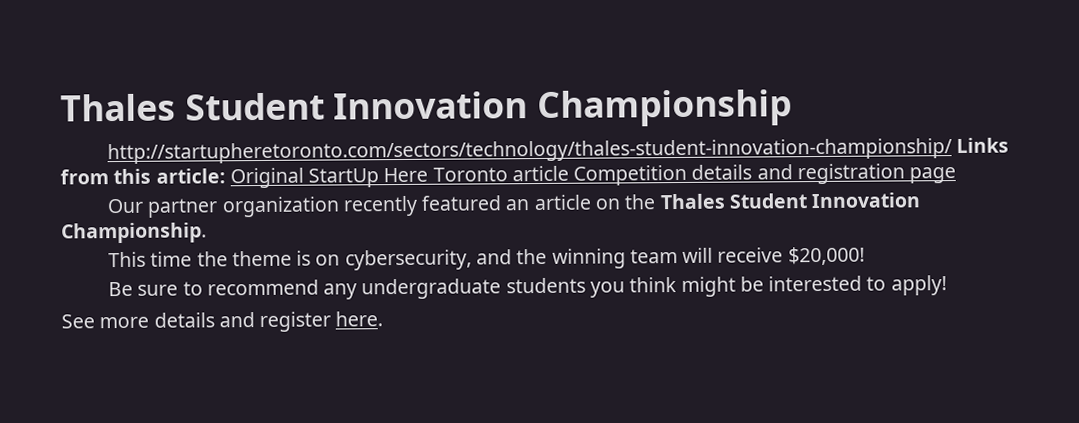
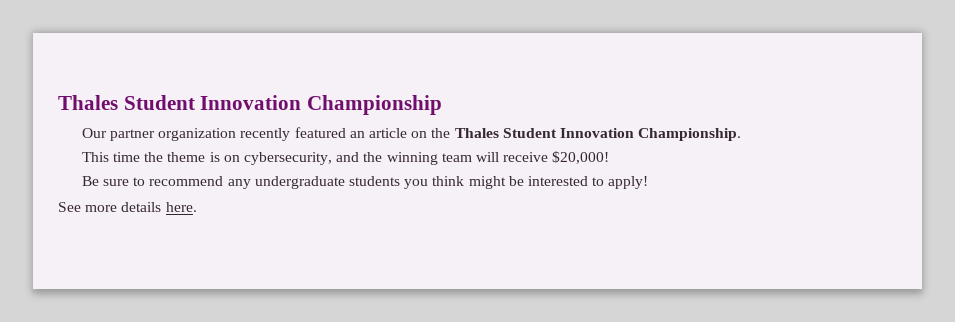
[107,137,1010,165] [60,163,957,189] // http://startupheretoronto.com/sectors/technology/thales-student-innovation-championship/ Links from this article: Original StartUp Here Toronto article Competition details and registration page -> (443, 105) none
[218,311,332,333] and register -> (162, 207) none

